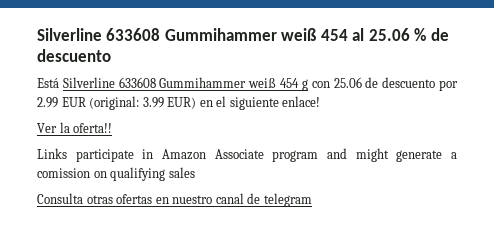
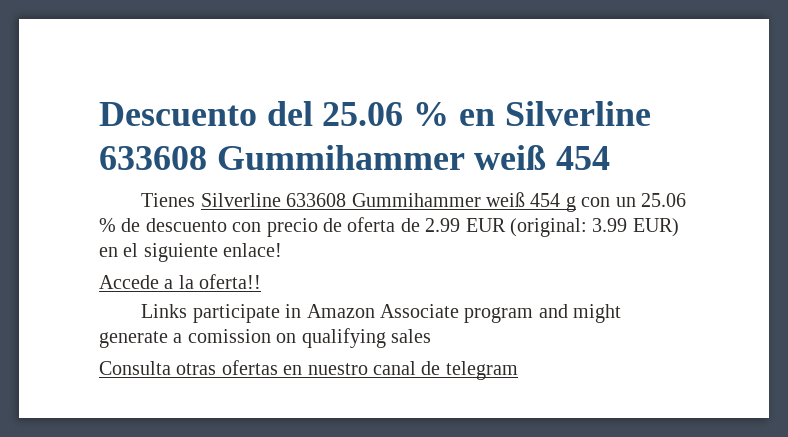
[37,28,449,41] [37,49,111,62] [37,78,59,88] Silverline 633608 Gummihammer weiß 454 al 25.06 % de descuento // Está -> [99,101,651,126] [99,145,611,170] [141,193,196,207] Descuento del 25.06 % en Silverline 633608 Gummihammer weiß 454 // Tienes
[333,77,458,91] 25.06 de descuento por -> [615,193,686,207] [99,217,420,237] un 25.06 % de descuento con precio de oferta de
[37,123,57,133] Ver -> [99,275,174,289] Accede a

